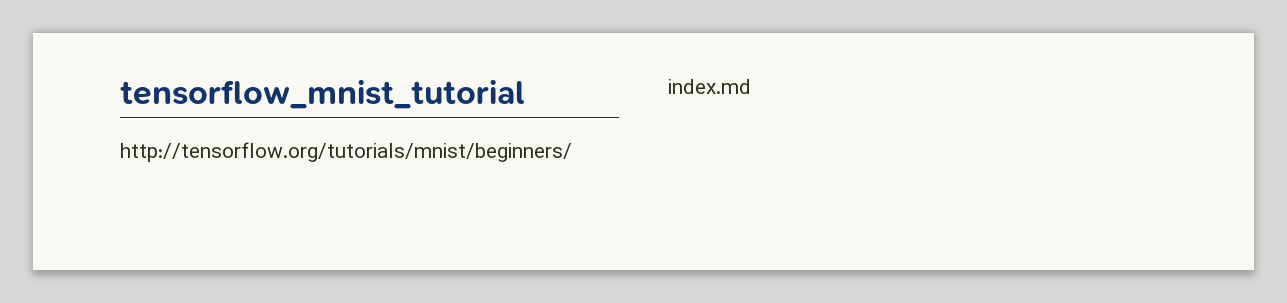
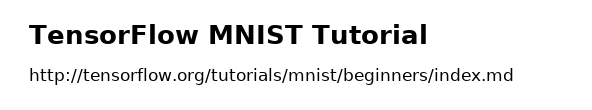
[120,79,525,109] tensorflow_mnist_tutorial -> [29,24,428,44] TensorFlow MNIST Tutorial

